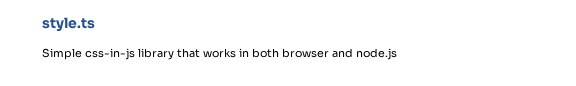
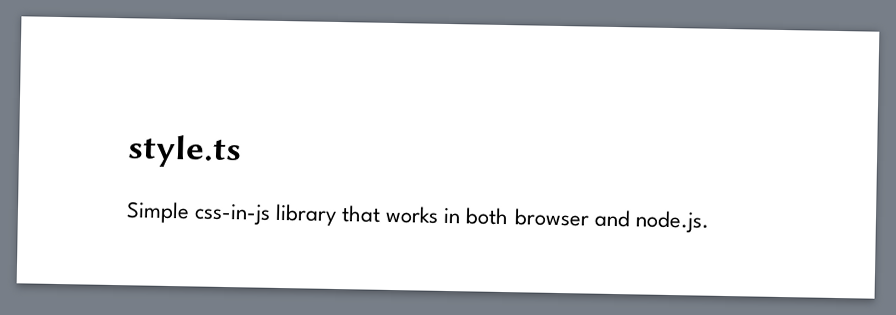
[356,48,397,60] node.js -> [634,210,710,233] node.js.

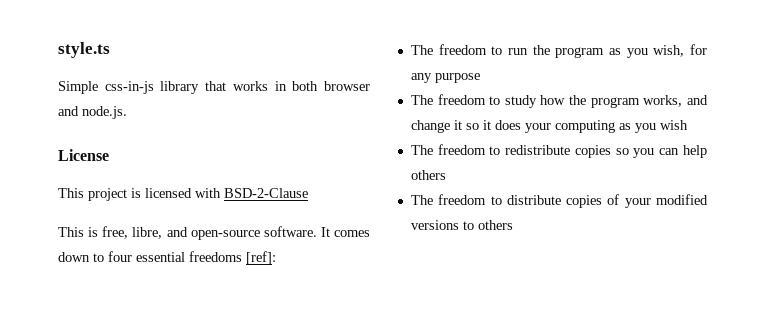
(710, 221) none -> [58,149,109,161] [58,188,308,201] [58,226,370,240] [58,251,276,265] [410,44,707,58] [410,73,480,83] [410,94,708,108] [410,120,688,133] [410,144,707,158] [410,170,446,180] [410,194,708,208] [410,220,513,230] // License // This project is licensed with BSD-2-Clause // This is free, libre, and open-source software. It comes down to four essential freedoms [ref]: // The freedom to run the program as you wish, for any purpose // The freedom to study how the program works, and change it so it does your computing as you wish // The freedom to redistribute copies so you can help others // The freedom to distribute copies of your modified versions to others

